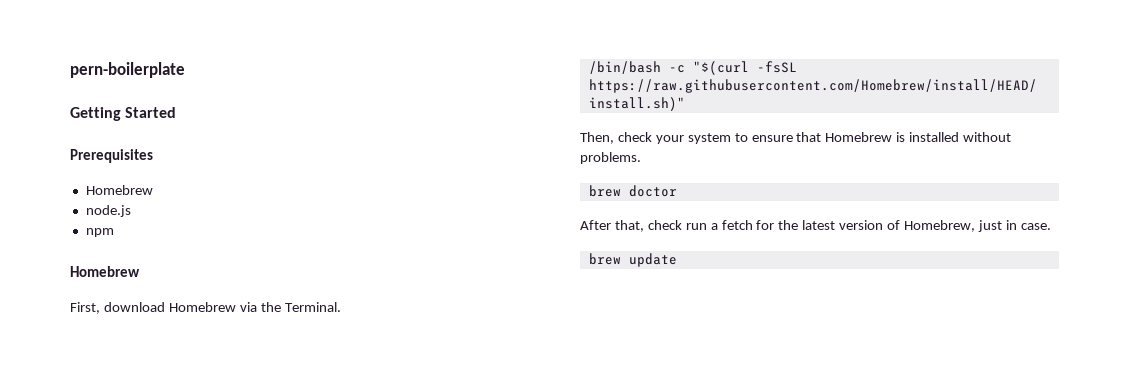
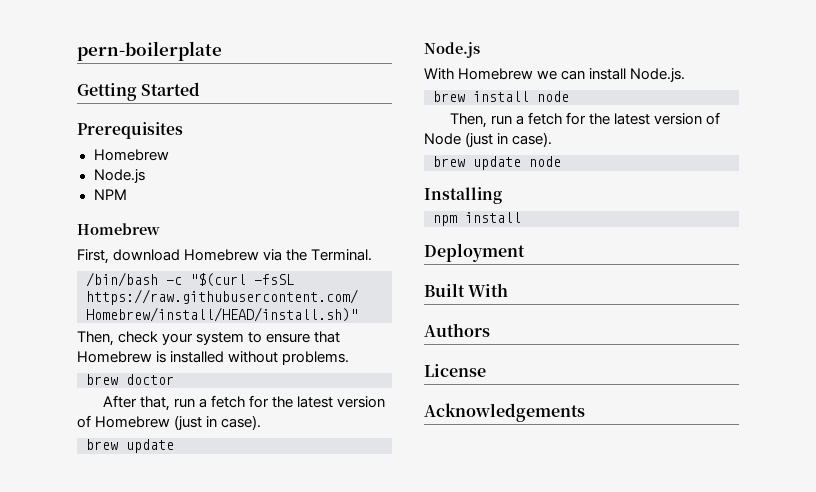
[85,205,131,217] [85,228,114,237] node.js // npm -> [93,169,145,183] [93,189,127,200] Node.js // NPM
[647,220,1051,232] [588,253,677,267] check run a fetch for the latest version of Homebrew, just in case. // brew update -> [174,395,386,408] [77,415,262,430] [86,439,174,453] [424,42,480,58] [424,68,686,82] [433,91,569,102] [449,112,721,128] [424,132,553,147] [433,156,561,170] [424,187,502,204] [433,212,521,226] [424,243,525,262] [424,283,509,297] [424,323,490,337] [424,364,486,377] [424,403,585,422] run a fetch for the latest version of Homebrew (just in case). // brew update // Node.js // With Homebrew we can install Node.js. // brew install node // Then, run a fetch for the latest version of Node (just in case). // brew update node // Installing // npm install // Deployment // Built With // Authors // License // Acknowledgements

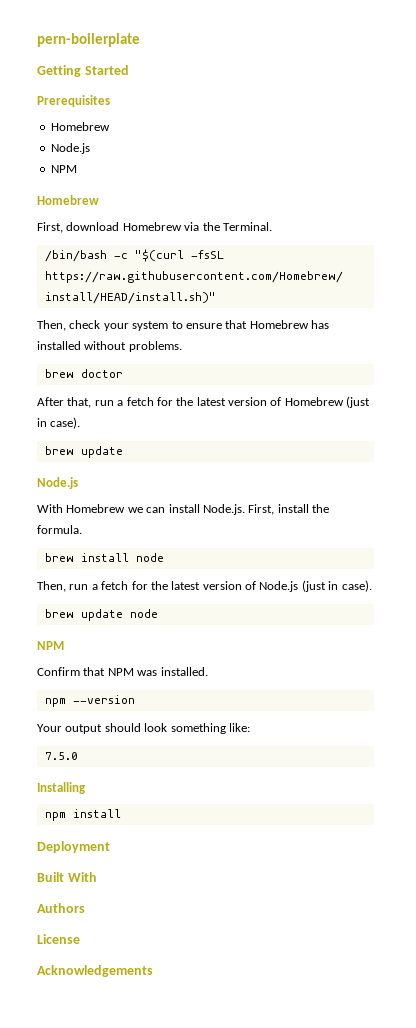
[156,351,167,363] is -> [311,320,329,329] has
(686, 75) none -> [248,504,329,515] [37,525,82,534] First, install the formula.
[424,133,461,145] Node -> [259,581,299,592] Node.js
(561, 161) none -> [37,641,64,650] [37,667,208,676] [44,695,135,707] [37,723,250,734] [44,752,78,760] // NPM // Confirm that NPM was installed. // npm --version // Your output should look something like: // 7.5.0

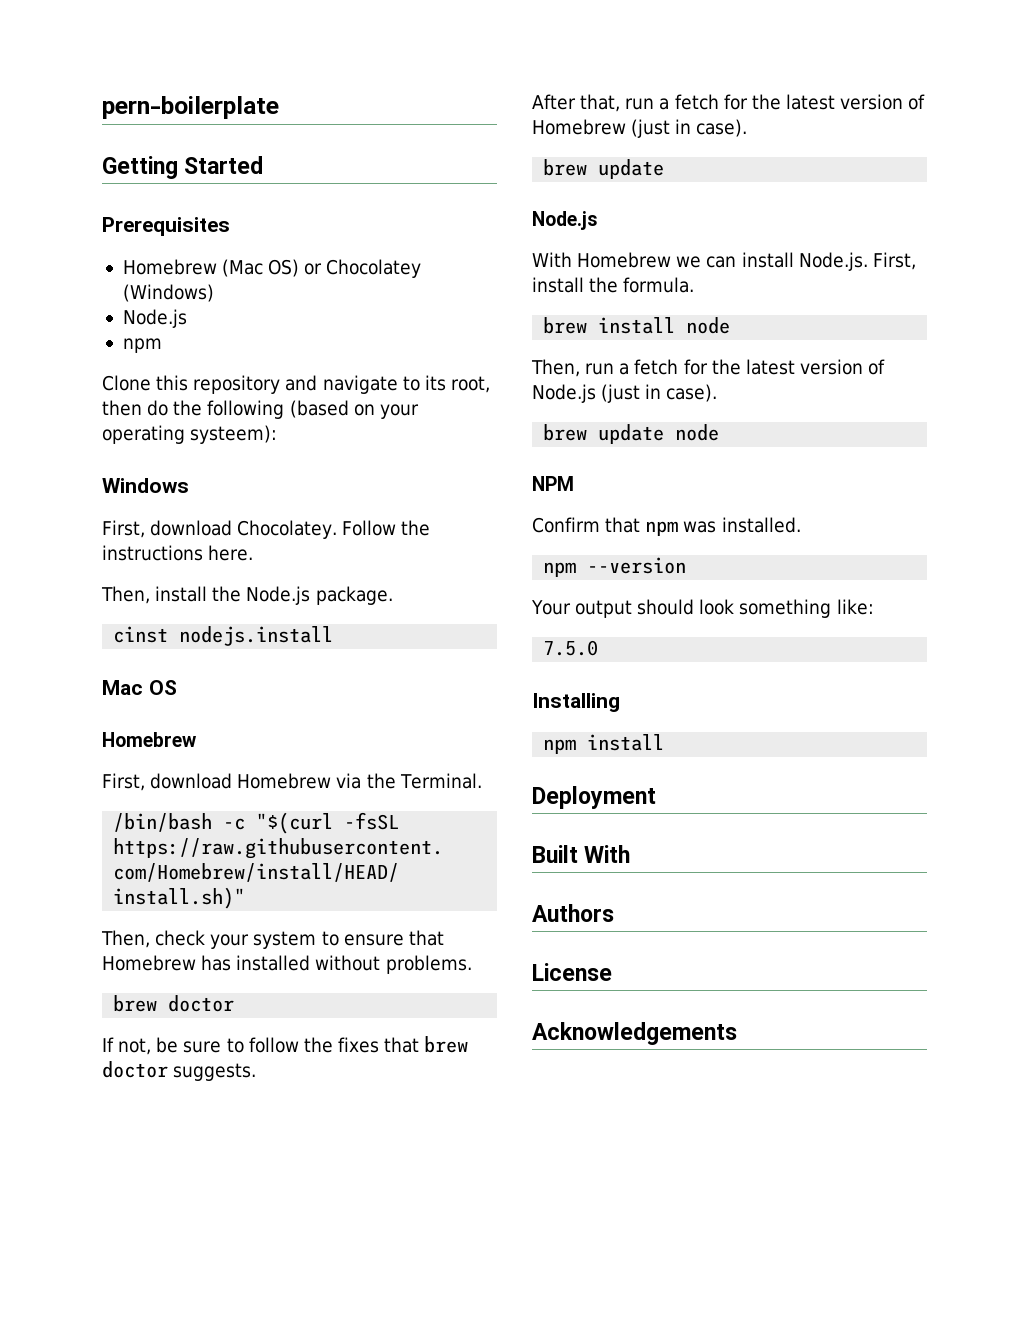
[50,143,90,154] [50,165,77,173] // Node.js // NPM -> [222,259,422,278] [122,284,214,302] [122,309,187,328] [122,338,162,353] [102,375,490,394] [102,400,419,419] [102,425,278,444] [102,478,189,493] [102,520,431,539] [102,545,254,561] [101,586,393,605] [113,626,334,646] [102,680,177,695] (Mac OS) or Chocolatey (Windows) // Node.js // npm // Clone this repository and navigate to its root, then do the following (based on your operating systeem): // Windows // First, download Chocolatey. Follow the instructions here. // Then, install the Node.js package. // cinst nodejs.install // Mac OS
(123, 373) none -> [102,1036,469,1055] [102,1061,257,1081] // If not, be sure to follow the fixes that brew doctor suggests.
[107,668,134,676] NPM -> [645,521,679,536] npm

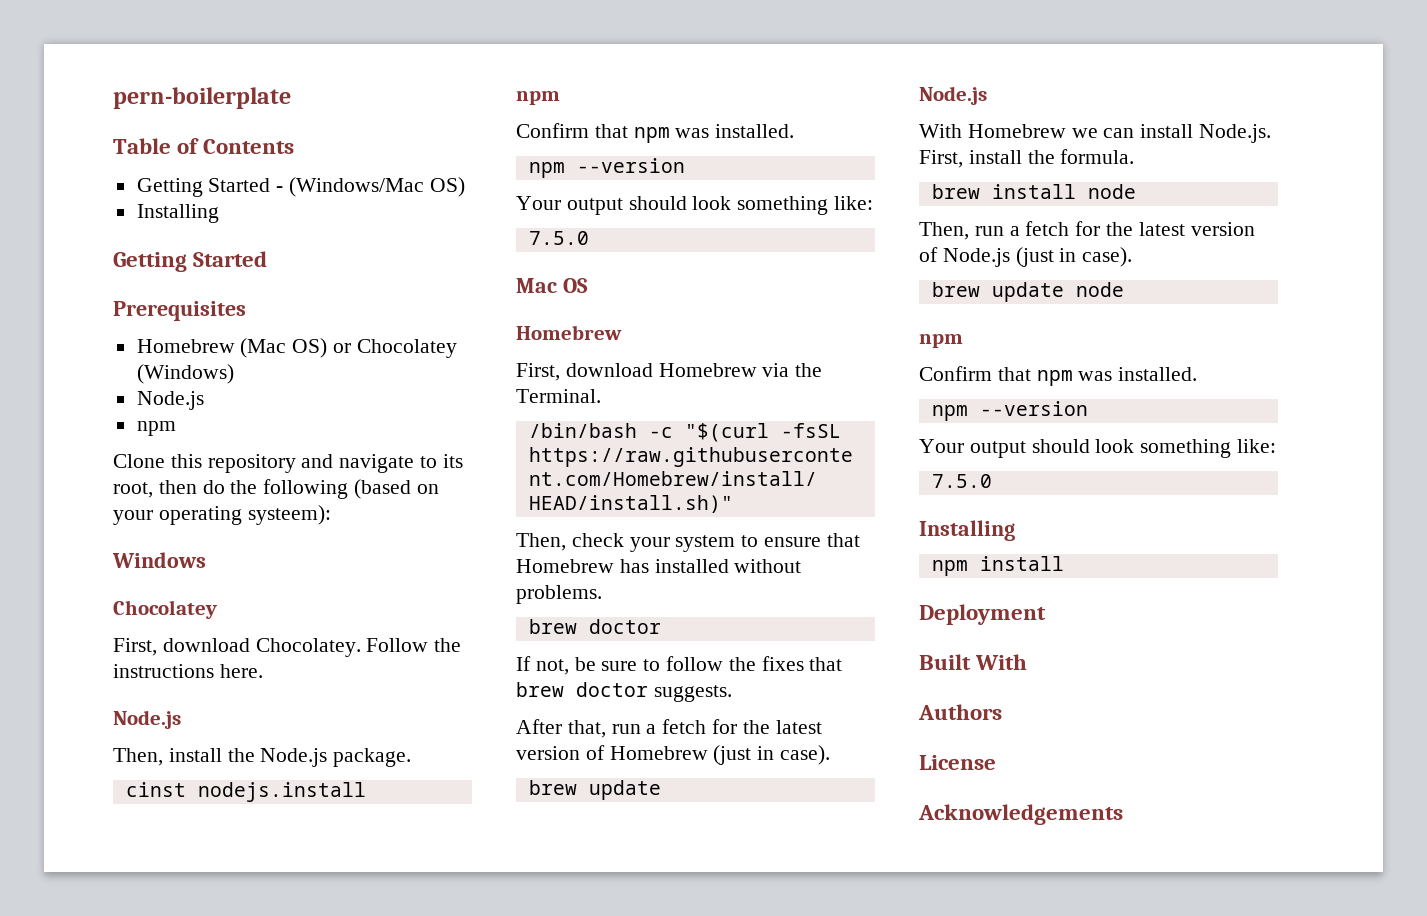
(279, 107) none -> [113,138,295,154] [136,177,465,197] [136,204,219,223] // Table of Contents // Getting Started - (Windows/Mac OS) // Installing
(189, 485) none -> [113,600,217,619] // Chocolatey
(254, 553) none -> [113,710,181,729] // Node.js
(334, 636) none -> [516,91,560,105] [516,123,795,143] [528,158,685,178] [516,196,874,215] [528,231,589,245] // npm // Confirm that npm was installed. // npm --version // Your output should look something like: // 7.5.0
[532,476,574,491] NPM -> [919,334,963,348] npm

